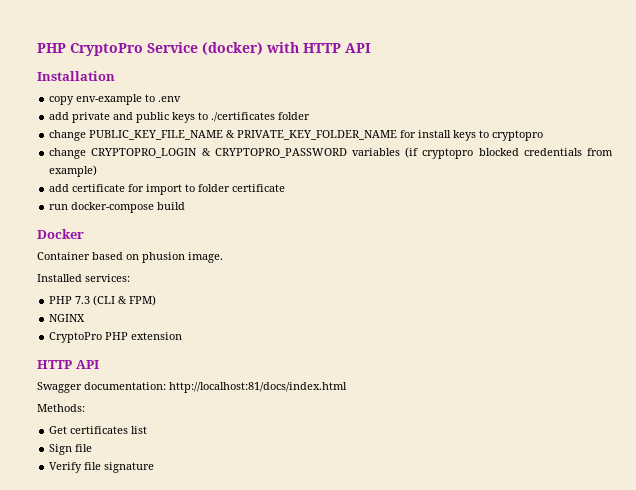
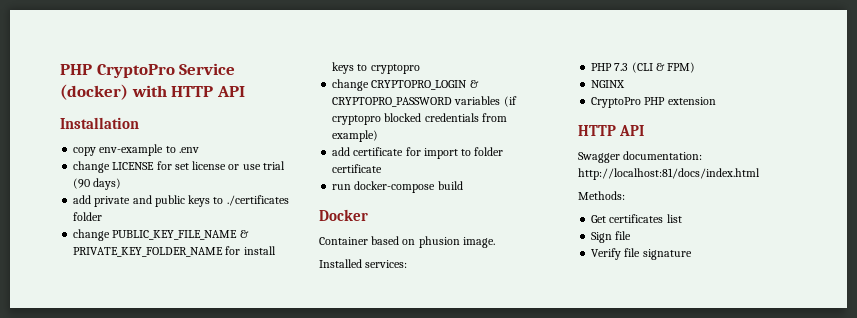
(182, 99) none -> [73,161,285,173] [73,178,122,190] // change LICENSE for set license or use trial (90 days)

